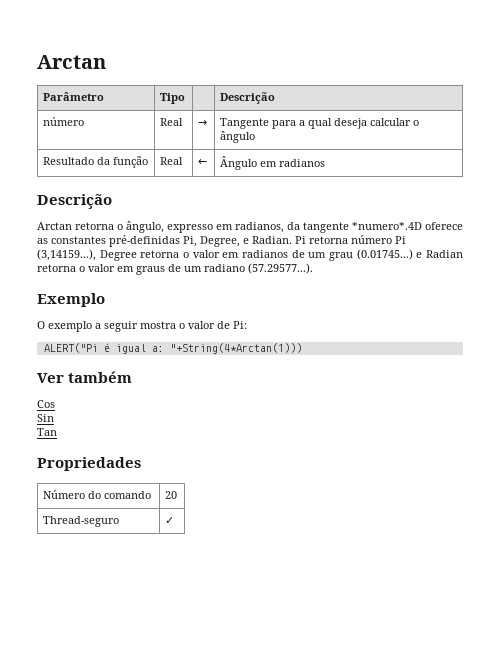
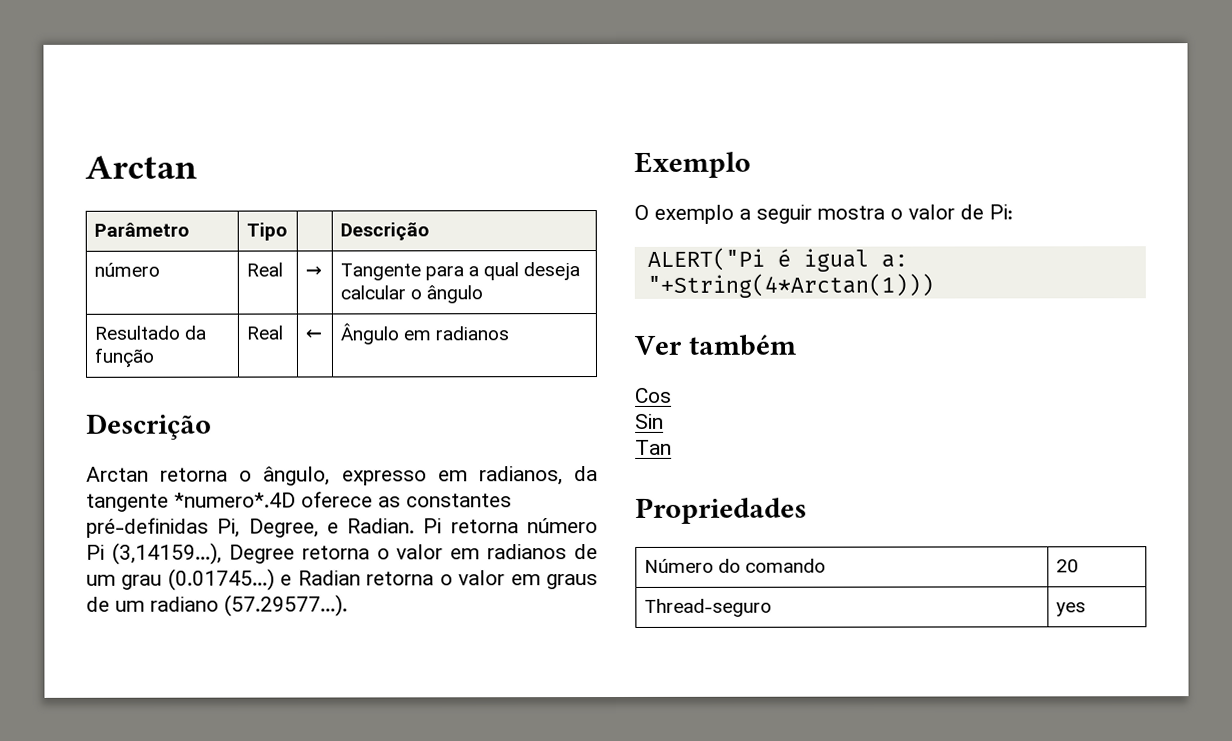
[165,517,175,524] ✓ -> [1055,602,1086,617] yes

